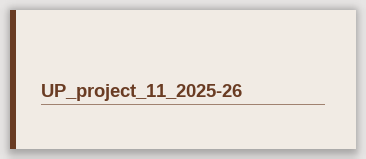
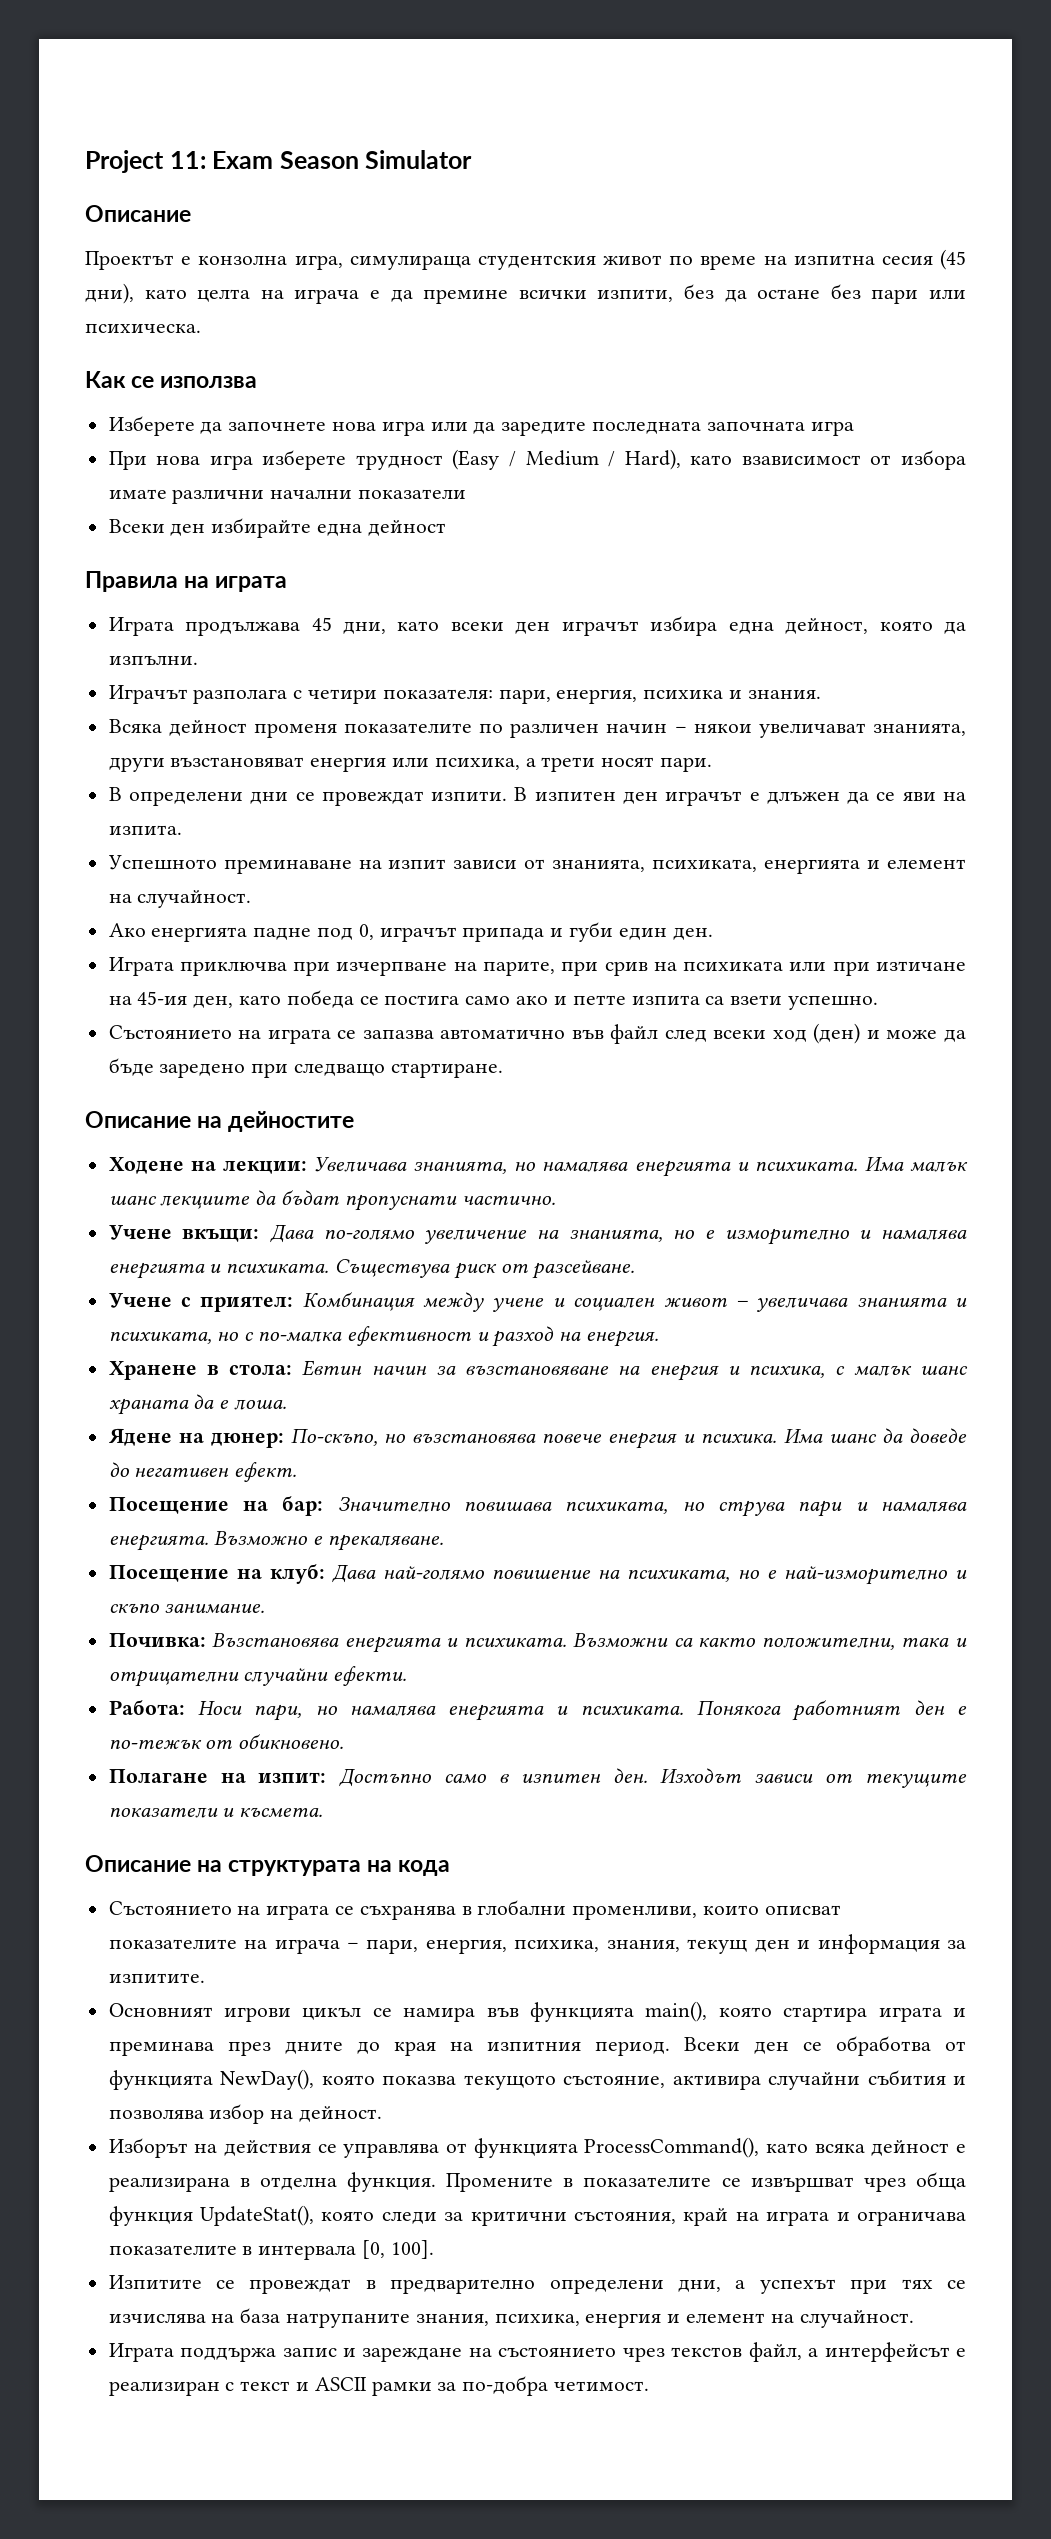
[41,84,242,101] UP_project_11_2025-26 -> [85,150,473,173] [85,205,191,222] [85,249,966,270] [85,283,967,304] [85,324,201,333] [85,371,258,388] [108,416,854,436] [108,449,966,470] [108,489,467,504] [108,518,446,538] [85,571,288,592] [108,616,966,636] [108,655,198,665] [108,685,821,704] [108,719,966,738] [108,757,713,772] [108,787,966,806] [108,825,182,835] [107,855,966,874] [108,890,252,908] [108,922,713,942] [108,957,967,976] [108,990,878,1010] [108,1023,966,1044] [108,1058,503,1078] [85,1111,355,1132] [108,1156,968,1177] [108,1190,556,1211] [108,1225,967,1245] [108,1259,636,1279] [108,1292,967,1312] [108,1326,660,1347] [108,1360,968,1381] [108,1394,288,1415] [108,1428,968,1449] [108,1462,298,1482] [108,1496,968,1517] [108,1531,445,1551] [108,1564,968,1585] [108,1603,266,1613] [108,1633,967,1653] [108,1666,408,1687] [108,1700,967,1721] [108,1734,345,1749] [108,1768,968,1788] [108,1807,324,1818] [85,1855,451,1876] [108,1900,841,1920] [108,1934,966,1954] [108,1973,205,1983] [108,2001,966,2022] [108,2036,967,2056] [108,2069,967,2090] [108,2104,383,2124] [108,2137,966,2158] [108,2172,966,2192] [108,2205,966,2226] [108,2240,434,2260] [108,2275,966,2294] [108,2308,914,2328] [108,2342,966,2362] [108,2376,650,2396] Project 11: Exam Season Simulator // Описание // Проектът е конзолна игра, симулираща студентския живот по време на изпитна сесия (45 дни), като целта на играча е да премине всички изпити, без да остане без пари или психическa. // Как се използва // Изберете да започнете нова игра или да заредите последната започната игра // При нова игра изберете трудност (Easy / Medium / Hard), като взависимост от избора имате различни начални показатели // Всеки ден избирайте една дейност // Правила на играта // Играта продължава 45 дни, като всеки ден играчът избира една дейност, която да изпълни. // Играчът разполага с четири показателя: пари, енергия, психика и знания. // Всяка дейност променя показателите по различен начин – някои увеличават знанията, други възстановяват енергия или психика, а трети носят пари. // В определени дни се провеждат изпити. В изпитен ден играчът е длъжен да се яви на изпита. // Успешното преминаване на изпит зависи от знанията, психиката, енергията и елемент на случайност. // Ако енергията падне под 0, играчът припада и губи един ден. // Играта приключва при изчерпване на парите, при срив на психиката или при изтичане на 45-ия ден, като победа се постига само ако и петте изпита са взети успешно. // Състоянието на играта се запазва автоматично във файл след всеки ход (ден) и може да бъде заредено при следващо стартиране. // Описание на дейностите // Ходене на лекции: Увеличава знанията, но намалява енергията и психиката. Има малък шанс лекциите да бъдат пропуснати частично. // Учене вкъщи: Дава по-голямо увеличение на знанията, но е изморително и намалява енергията и психиката. Съществува риск от разсейване. // Учене с приятел: Комбинация между учене и социален живот – увеличава знанията и психиката, но с по-малка ефективност и разход на енергия. // Хранене в стола: Евтин начин за възстановяване на енергия и психика, с малък шанс храната да е лоша. // Ядене на дюнер: По-скъпо, но възстановява повече енергия и психика. Има шанс да доведе до негативен ефект. // Посещение на бар: Значително повишава психиката, но струва пари и намалява енергията. Възможно е прекаляване. // Посещение на клуб: Дава най-голямо повишение на психиката, но е най-изморително и скъпо занимание. // Почивка: Възстановява енергията и психиката. Възможни са както положителни, така и отрицателни случайни ефекти. // Работа: Носи пари, но намалява енергията и психиката. Понякога работният ден е по-тежък от обикновено. // Полагане на изпит: Достъпно само в изпитен ден. Изходът зависи от текущите показатели и късмета. // Описание на структурата на кода // Състоянието на играта се съхранява в глобални променливи, които описват показателите на играча – пари, енергия, психика, знания, текущ ден и информация за изпитите. // Основният игрови цикъл се намира във функцията main(), която стартира играта и преминава през дните до края на изпитния период. Всеки ден се обработва от функцията NewDay(), която показва текущото състояние, активира случайни събития и позволява избор на дейност. // Изборът на действия се управлява от функцията ProcessCommand(), като всяка дейност е реализирана в отделна функция. Промените в показателите се извършват чрез обща функция UpdateStat(), която следи за критични състояния, край на играта и ограничава показателите в интервала [0, 100]. // Изпитите се провеждат в предварително определени дни, а успехът при тях се изчислява на база натрупаните знания, психика, енергия и елемент на случайност. // Играта поддържа запис и зареждане на състоянието чрез текстов файл, а интерфейсът е реализиран с текст и ASCII рамки за по-добра четимост.

